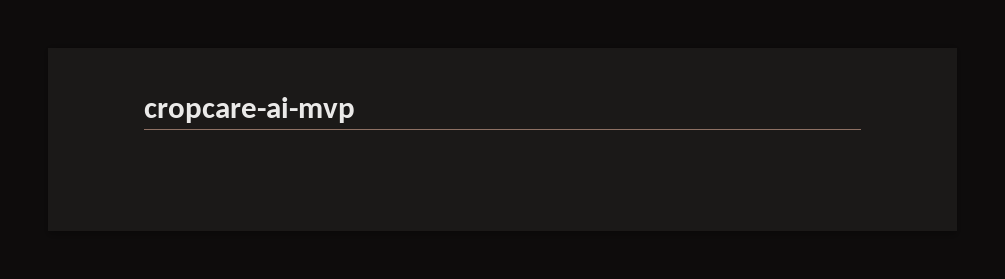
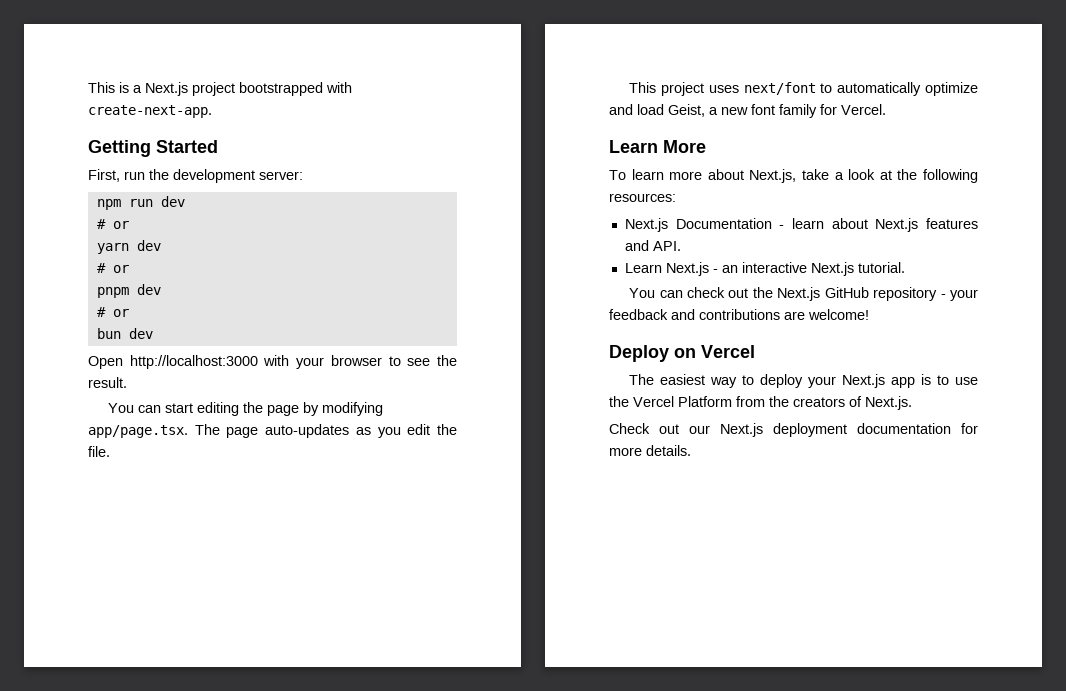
[144,97,355,123] cropcare-ai-mvp -> [88,82,352,96] [88,105,212,118] [88,140,218,157] [88,169,303,183] [96,196,185,210] [96,219,129,229] [96,240,161,254] [96,263,129,273] [96,284,161,298] [96,307,129,317] [96,328,153,339] [88,355,458,369] [88,377,127,388] [108,402,384,416] [88,424,458,438] [88,446,110,457] [629,82,978,96] [609,104,886,118] [609,140,706,153] [609,169,978,183] [609,193,676,202] [624,218,978,232] [624,240,681,251] [624,262,905,276] [629,287,978,301] [609,309,869,320] [609,345,755,362] [629,374,978,388] [609,396,912,410] [609,423,978,437] [609,445,691,456] This is a Next.js project bootstrapped with create-next-app. // Getting Started // First, run the development server: // npm run dev // # or // yarn dev // # or // pnpm dev // # or // bun dev // Open http://localhost:3000 with your browser to see the result. // You can start editing the page by modifying app/page.tsx. The page auto-updates as you edit the file. // This project uses next/font to automatically optimize and load Geist, a new font family for Vercel. // Learn More // To learn more about Next.js, take a look at the following resources: // Next.js Documentation - learn about Next.js features and API. // Learn Next.js - an interactive Next.js tutorial. // You can check out the Next.js GitHub repository - your feedback and contributions are welcome! // Deploy on Vercel // The easiest way to deploy your Next.js app is to use the Vercel Platform from the creators of Next.js. // Check out our Next.js deployment documentation for more details.

